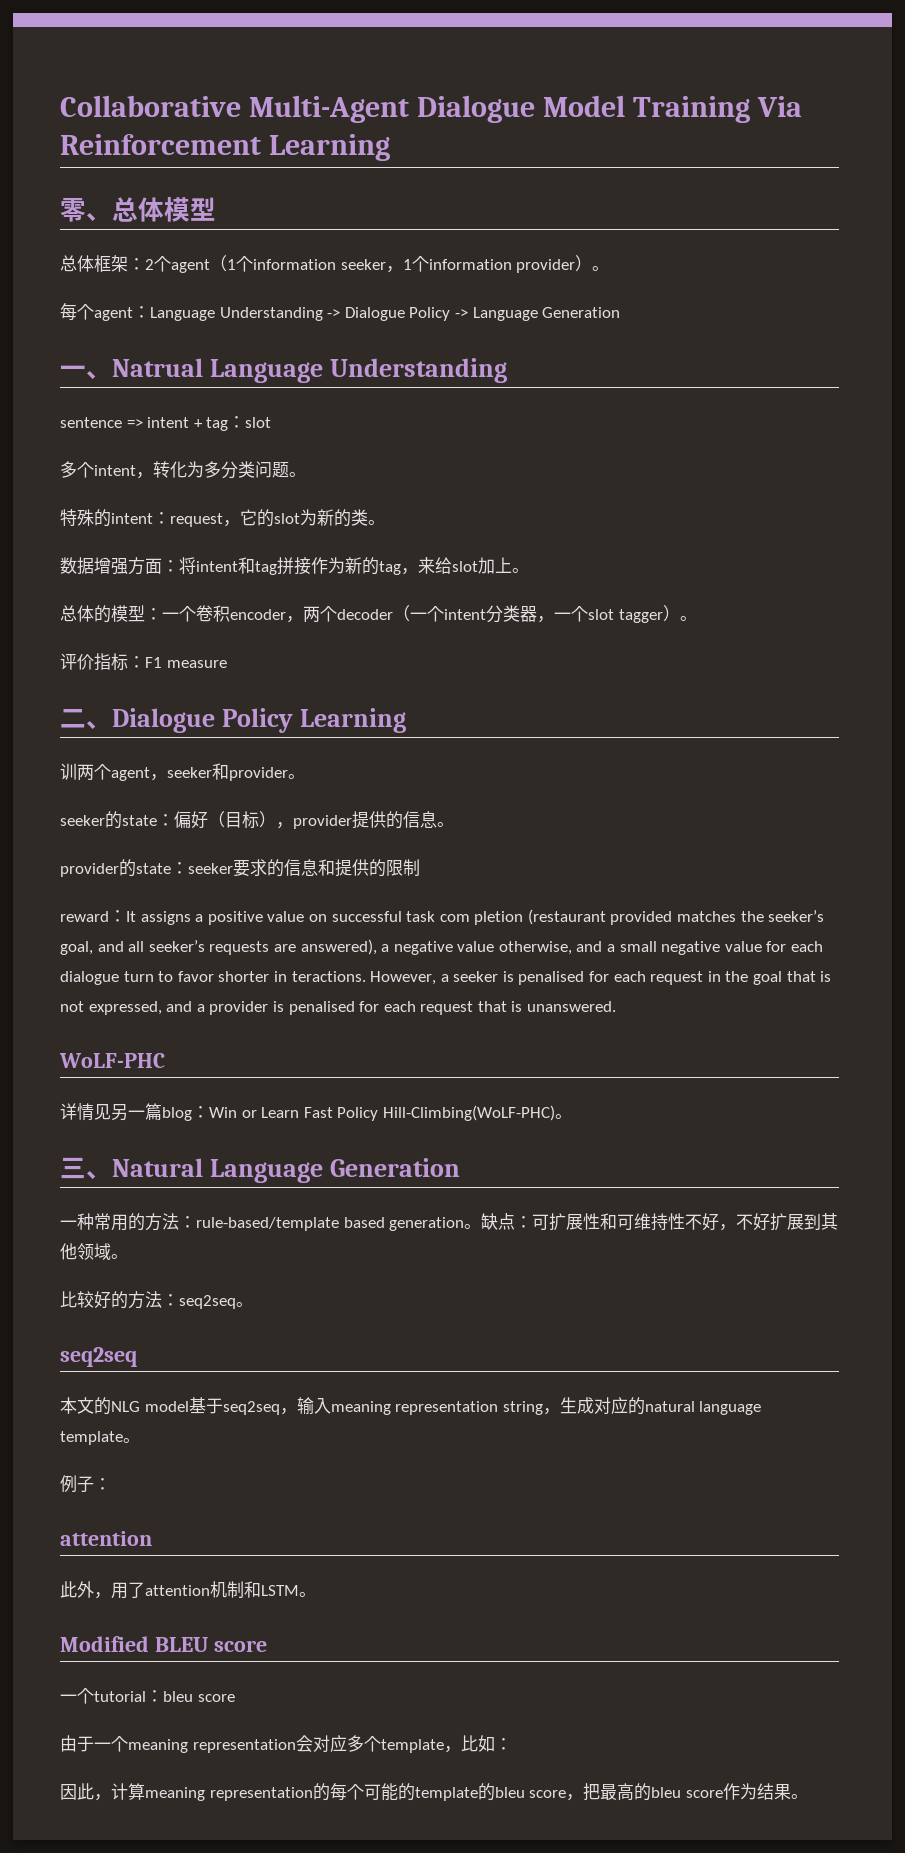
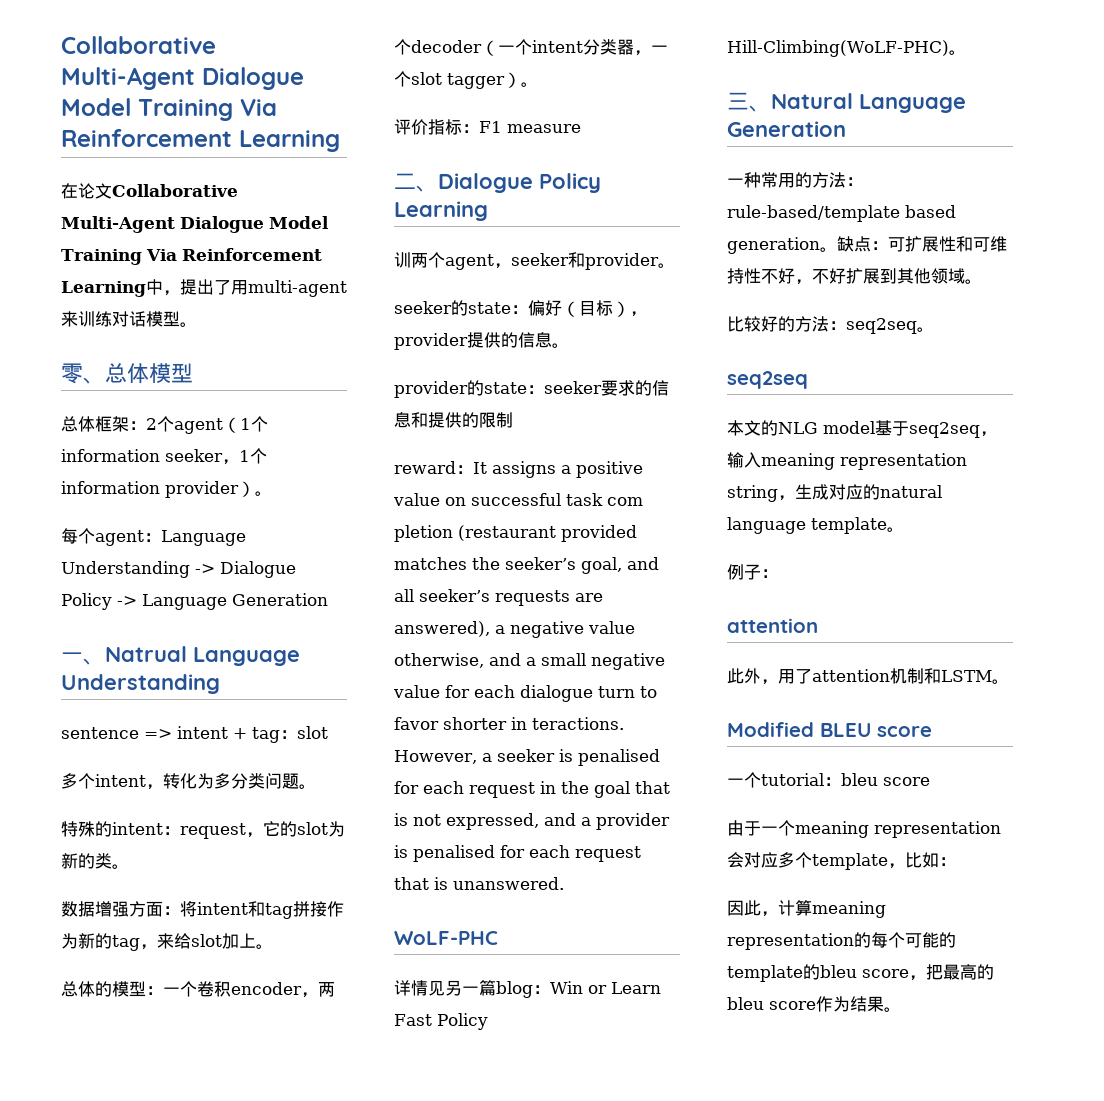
[60,95,802,123] [60,134,390,161] Collaborative Multi-Agent Dialogue Model Training Via Reinforcement Learning -> [61,36,216,54] [61,67,304,90] [61,98,277,121] [61,129,340,152] [61,183,238,199] [61,216,329,233] [61,248,322,265] [61,279,347,297] [61,311,197,327] Collaborative Multi-Agent Dialogue Model Training Via Reinforcement Learning // 在论文Collaborative Multi-Agent Dialogue Model Training Via Reinforcement Learning中，提出了用multi-agent来训练对话模型。

